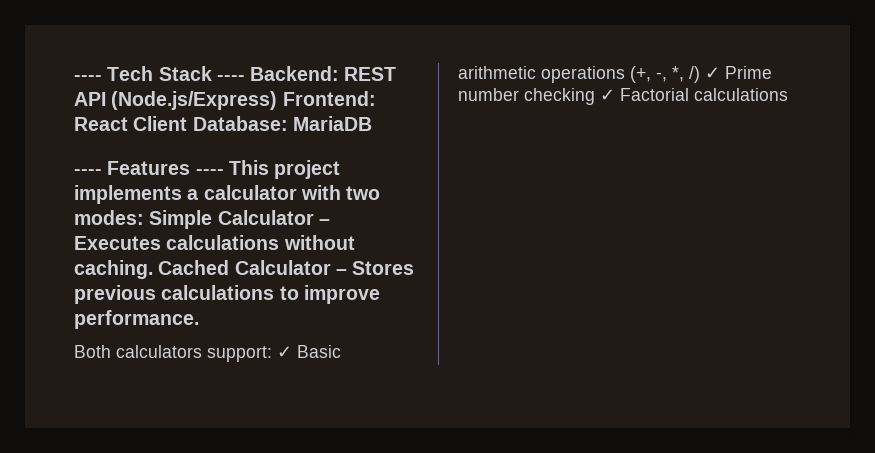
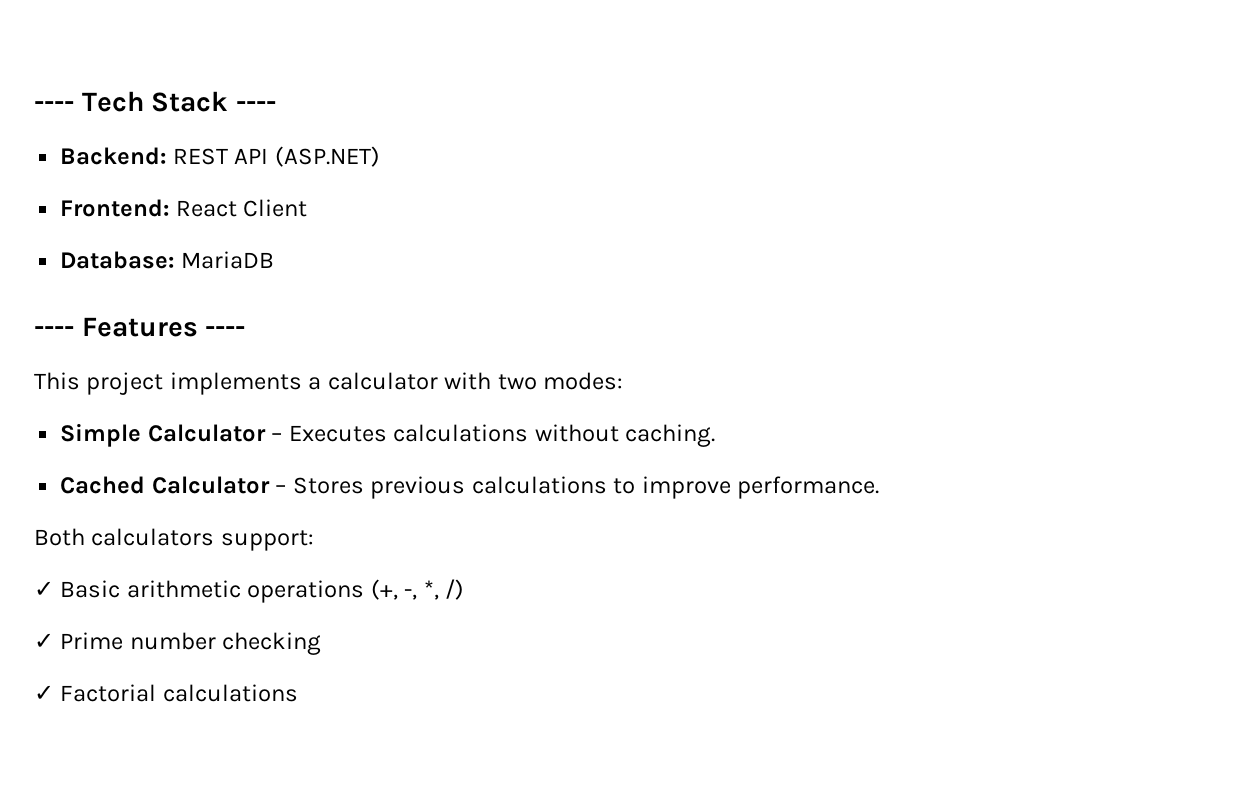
(245, 78) none -> (276, 106) //
[111,91,278,110] (Node.js/Express) -> [274,146,380,167] (ASP.NET) //
(188, 123) none -> (308, 208) //
(224, 172) none -> (246, 331) //
(144, 217) none -> (624, 381) //
(153, 269) none -> (716, 435) //
(272, 354) none -> (314, 540) //
(700, 74) none -> (465, 589) //
(595, 96) none -> (322, 643) //

